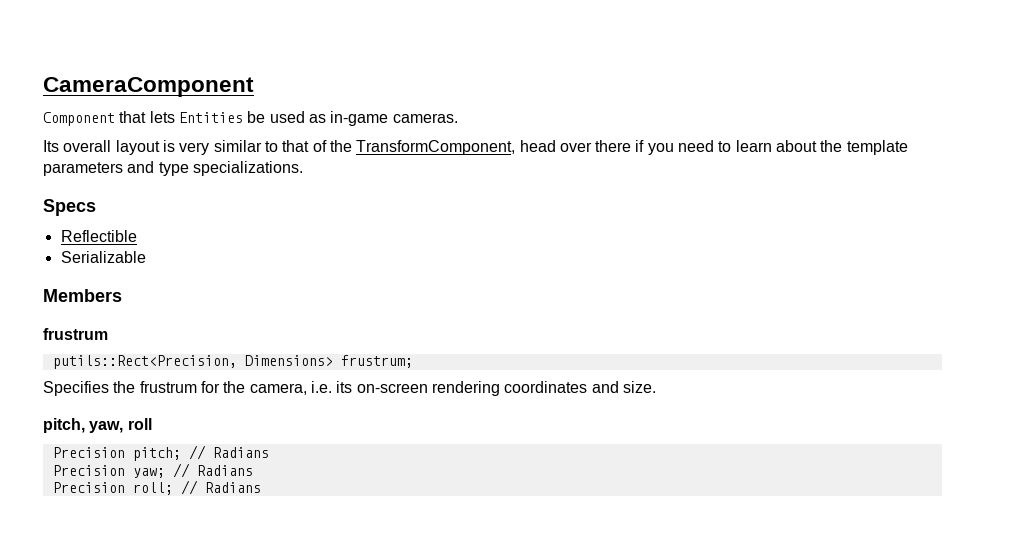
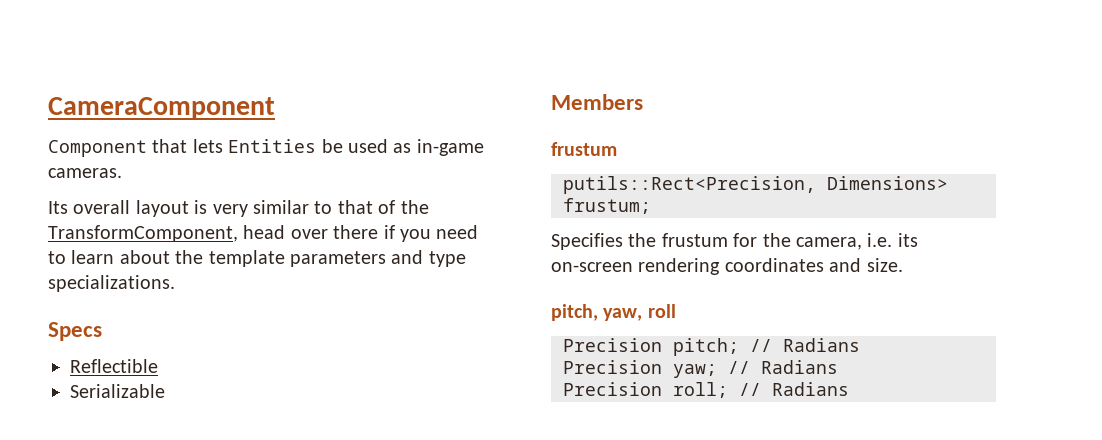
[43,328,108,340] frustrum -> [551,142,617,156] frustum
[340,355,413,368] frustrum; -> [563,198,651,214] frustum;
[139,381,197,393] frustrum -> [661,233,728,247] frustum

